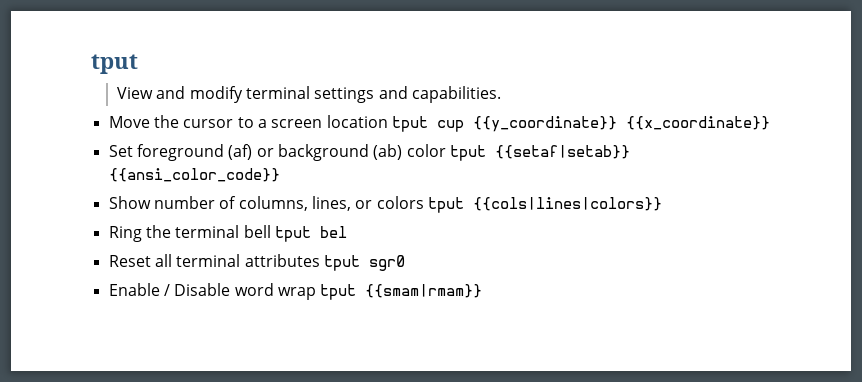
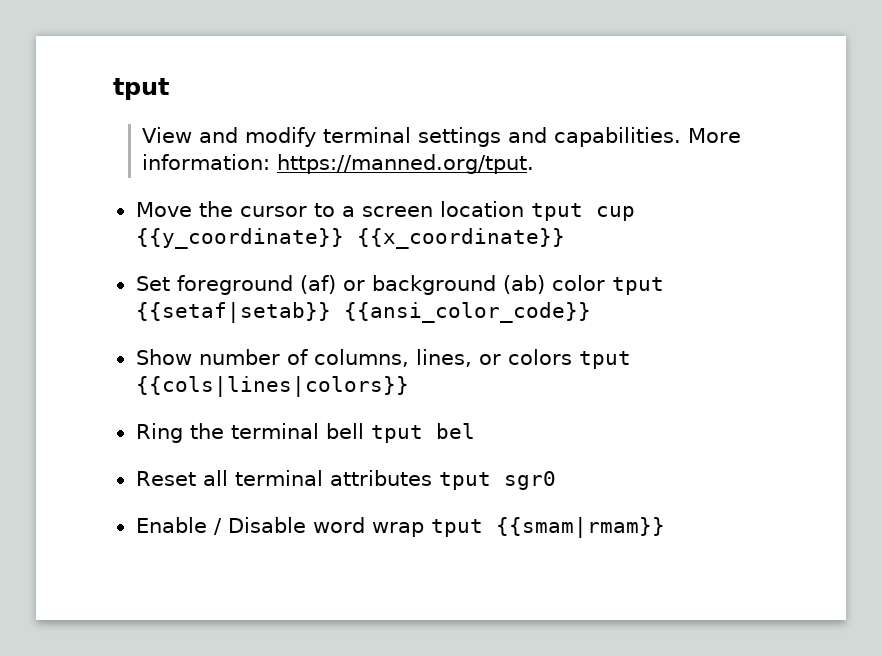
(501, 94) none -> [687,128,741,143] [141,154,534,174] More information: https://manned.org/tput.

